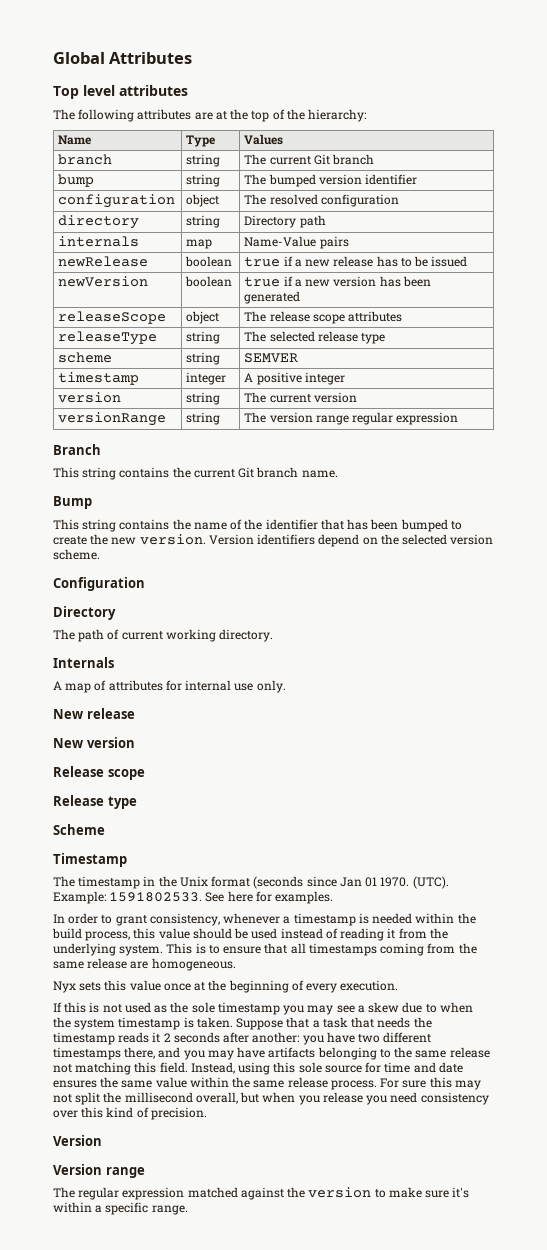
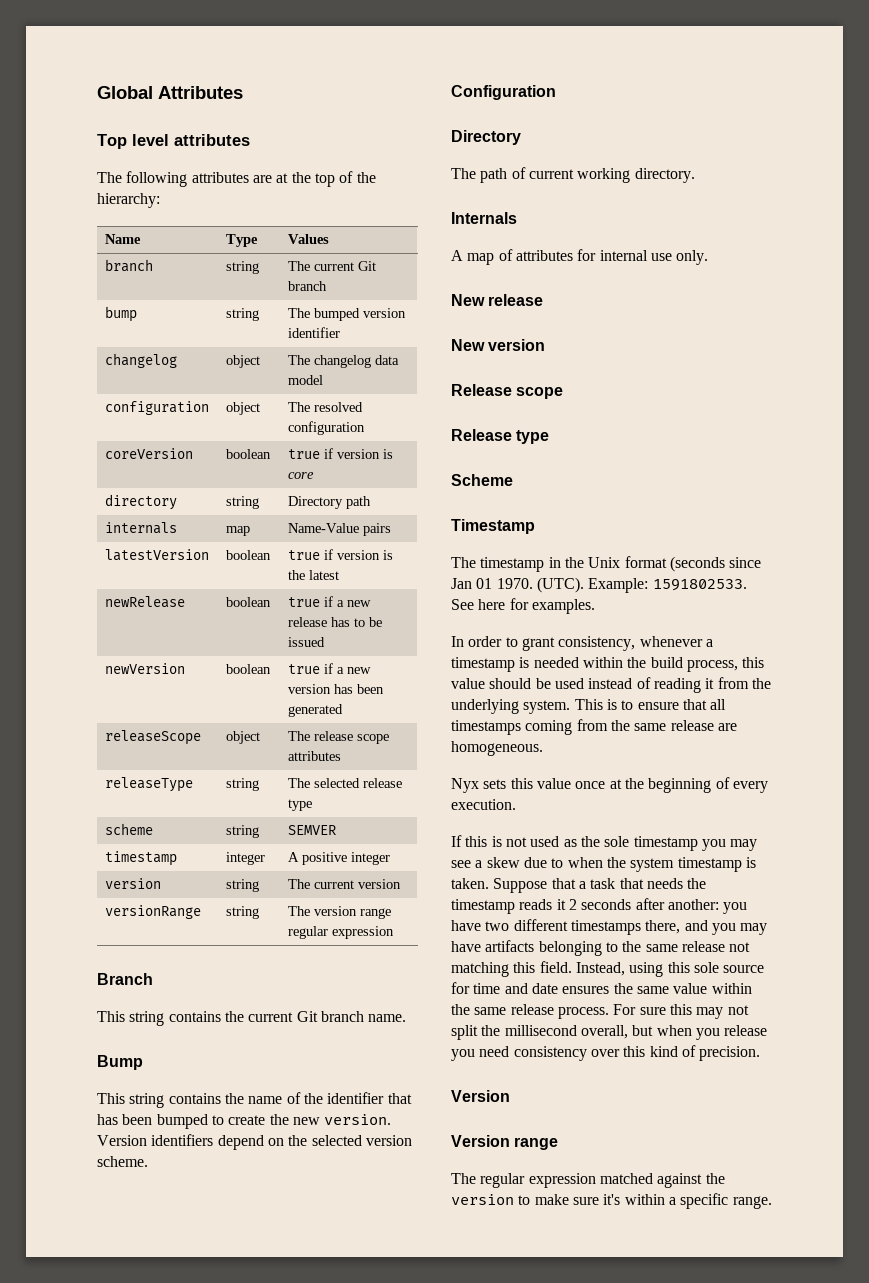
(418, 179) none -> [105,353,178,368] [226,355,261,368] [288,355,400,368] [288,375,324,385] // changelog | object | The changelog data model
(399, 200) none -> [105,448,194,459] [226,449,272,459] [288,448,394,459] [288,472,315,479] // coreVersion | boolean | true if version is core
(349, 242) none -> [105,549,210,561] [226,550,272,560] [288,549,394,560] [288,570,340,580] // latestVersion | boolean | true if version is the latest

